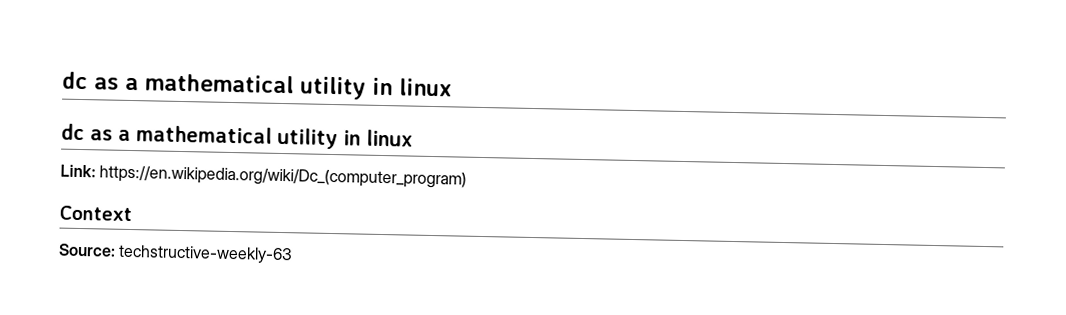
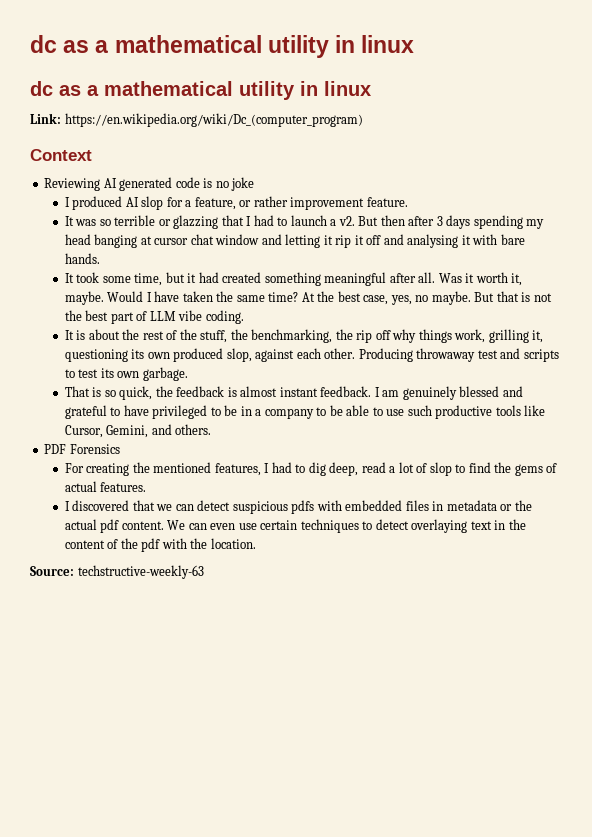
(132, 213) none -> [44,177,255,191] [64,196,408,210] [64,215,545,229] [64,234,525,248] [64,253,100,264] [64,272,523,286] [64,291,552,305] [64,310,244,324] [64,329,544,343] [64,348,559,362] [64,367,188,381] [64,386,523,400] [64,405,546,419] [64,424,212,438] [44,444,120,454] [64,462,558,476] [64,481,147,492] [64,500,532,514] [64,519,526,533] [64,538,256,552] // Reviewing AI generated code is no joke // I produced AI slop for a feature, or rather improvement feature. // It was so terrible or glazzing that I had to launch a v2. But then after 3 days spending my head banging at cursor chat window and letting it rip it off and analysing it with bare hands. // It took some time, but it had created something meaningful after all. Was it worth it, maybe. Would I have taken the same time? At the best case, yes, no maybe. But that is not the best part of LLM vibe coding. // It is about the rest of the stuff, the benchmarking, the rip off why things work, grilling it, questioning its own produced slop, against each other. Producing throwaway test and scripts to test its own garbage. // That is so quick, the feedback is almost instant feedback. I am genuinely blessed and grateful to have privileged to be in a company to be able to use such productive tools like Cursor, Gemini, and others. // PDF Forensics // For creating the mentioned features, I had to dig deep, read a lot of slop to find the gems of actual features. // I discovered that we can detect suspicious pdfs with embedded files in metadata or the actual pdf content. We can even use certain techniques to detect overlaying text in the content of the pdf with the location.

